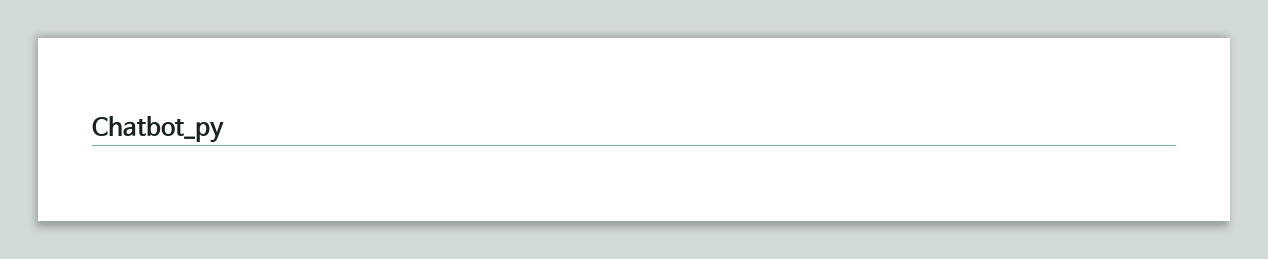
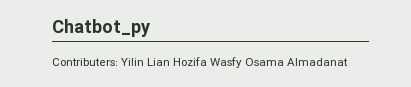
(224, 129) none -> [52,57,348,68] // Contributers: Yilin Lian Hozifa Wasfy Osama Almadanat

